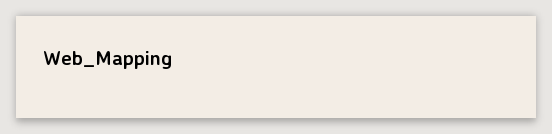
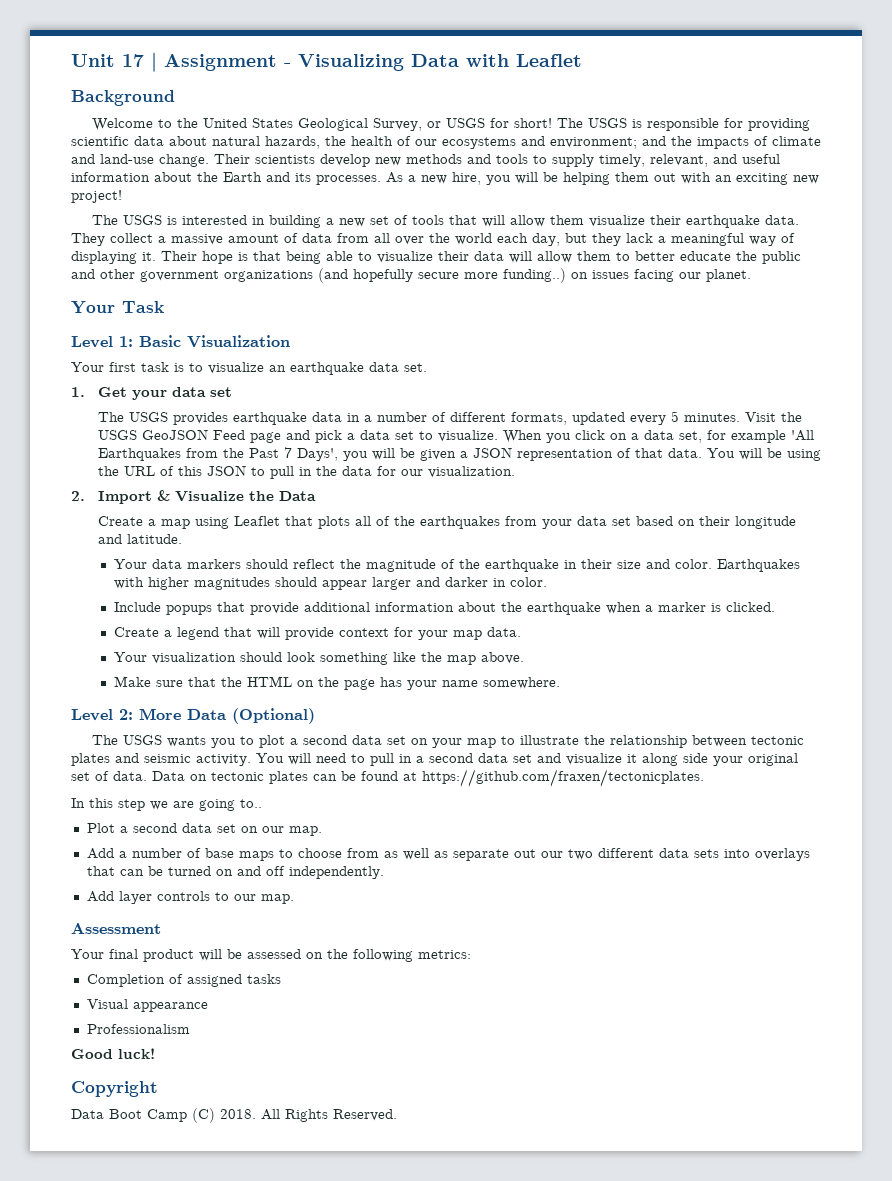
[43,51,172,69] Web_Mapping -> [71,52,582,72] [71,90,175,106] [92,118,811,131] [71,136,821,149] [71,154,780,167] [71,172,819,185] [71,190,122,203] [92,215,800,228] [71,233,795,246] [71,251,801,264] [71,268,751,283] [71,301,164,314] [71,335,290,348] [71,362,427,375] [71,387,232,400] [97,411,802,425] [97,429,814,443] [97,447,821,461] [97,465,515,479] [71,490,316,504] [97,516,796,529] [97,534,182,544] [113,559,800,572] [113,577,547,590] [113,602,775,615] [113,627,521,640] [113,652,524,665] [113,676,560,690] [71,708,315,724] [92,735,805,748] [71,753,798,766] [71,769,704,787] [71,798,262,811] [86,823,322,836] [86,848,810,861] [86,866,384,879] [86,891,294,904] [71,923,161,934] [71,949,471,962] [86,974,281,987] [86,999,208,1012] [86,1024,190,1034] [71,1048,155,1059] [71,1081,158,1097] [71,1108,397,1123] Unit 17 | Assignment - Visualizing Data with Leaflet // Background // Welcome to the United States Geological Survey, or USGS for short! The USGS is responsible for providing scientific data about natural hazards, the health of our ecosystems and environment; and the impacts of climate and land-use change. Their scientists develop new methods and tools to supply timely, relevant, and useful information about the Earth and its processes. As a new hire, you will be helping them out with an exciting new project! // The USGS is interested in building a new set of tools that will allow them visualize their earthquake data. They collect a massive amount of data from all over the world each day, but they lack a meaningful way of displaying it. Their hope is that being able to visualize their data will allow them to better educate the public and other government organizations (and hopefully secure more funding..) on issues facing our planet. // Your Task // Level 1: Basic Visualization // Your first task is to visualize an earthquake data set. // 1. Get your data set // The USGS provides earthquake data in a number of different formats, updated every 5 minutes. Visit the USGS GeoJSON Feed page and pick a data set to visualize. When you click on a data set, for example 'All Earthquakes from the Past 7 Days', you will be given a JSON representation of that data. You will be using the URL of this JSON to pull in the data for our visualization. // 2. Import & Visualize the Data // Create a map using Leaflet that plots all of the earthquakes from your data set based on their longitude and latitude. // Your data markers should reflect the magnitude of the earthquake in their size and color. Earthquakes with higher magnitudes should appear larger and darker in color. // Include popups that provide additional information about the earthquake when a marker is clicked. // Create a legend that will provide context for your map data. // Your visualization should look something like the map above. // Make sure that the HTML on the page has your name somewhere. // Level 2: More Data (Optional) // The USGS wants you to plot a second data set on your map to illustrate the relationship between tectonic plates and seismic activity. You will need to pull in a second data set and visualize it along side your original set of data. Data on tectonic plates can be found at https://github.com/fraxen/tectonicplates. // In this step we are going to.. // Plot a second data set on our map. // Add a number of base maps to choose from as well as separate out our two different data sets into overlays that can be turned on and off independently. // Add layer controls to our map. // Assessment // Your final product will be assessed on the following metrics: // Completion of assigned tasks // Visual appearance // Professionalism // Good luck! // Copyright // Data Boot Camp (C) 2018. All Rights Reserved.

